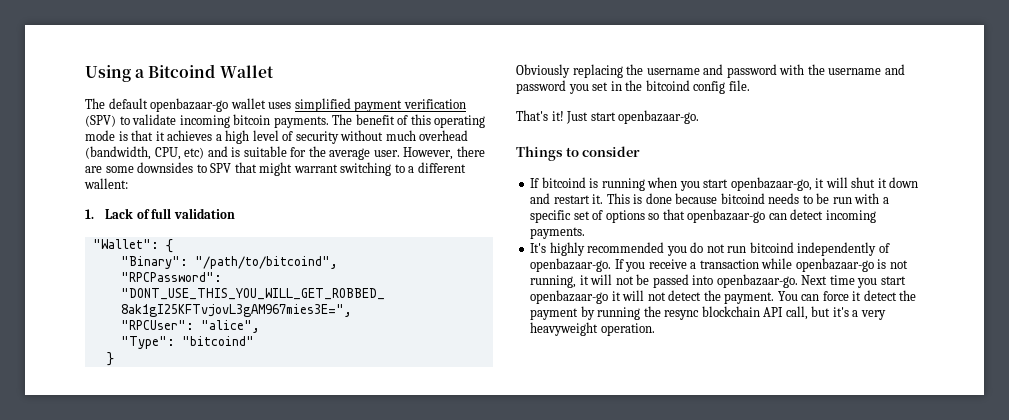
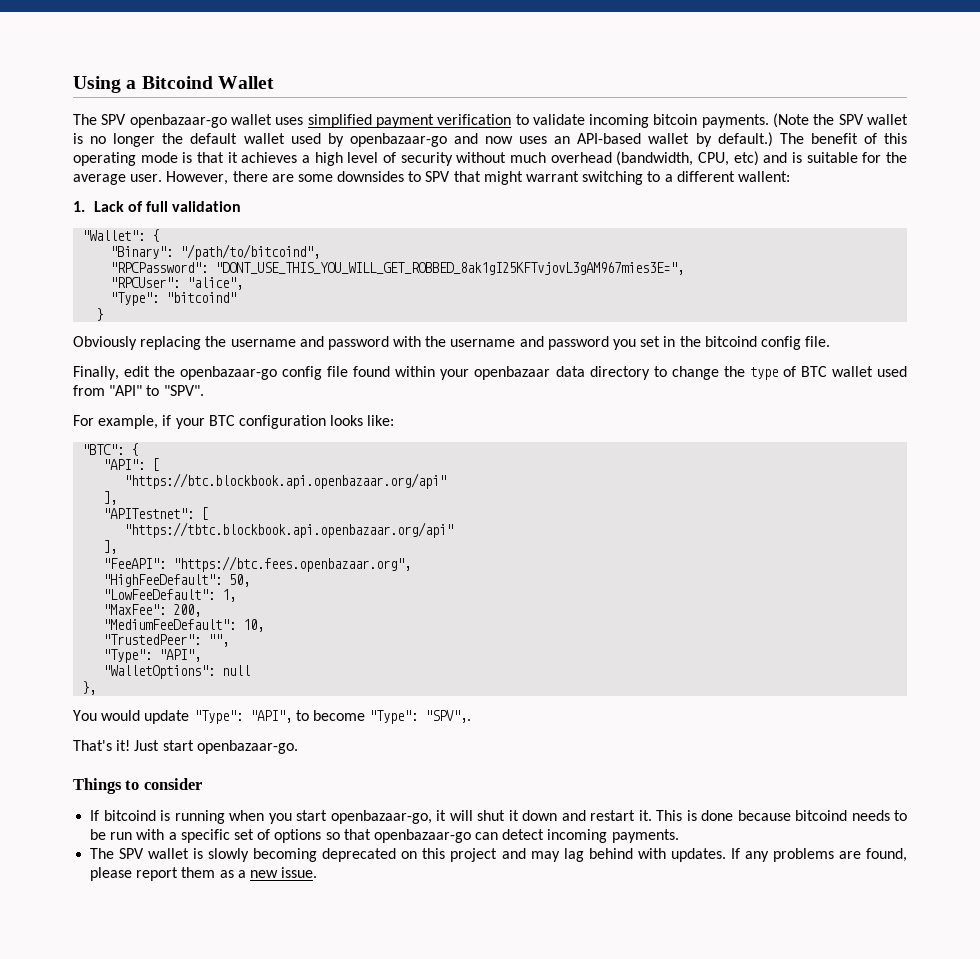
[108,98,148,109] default -> [101,114,127,125] SPV
[85,115,116,127] (SPV) -> (512, 119) none
(329, 122) none -> [773,113,908,128] [73,132,773,147] (Note the SPV wallet is no longer the default wallet used by openbazaar-go and now uses an API-based wallet by default.)
(750, 85) none -> [73,366,908,380] [73,385,204,396] [73,415,395,429] [82,443,139,456] [103,458,160,471] [124,473,447,489] [103,491,118,505] [103,507,209,520] [124,522,454,538] [103,540,118,554] [103,556,412,572] [103,574,251,587] [103,589,237,602] [103,604,202,617] [103,619,265,632] [103,634,230,647] [103,649,202,663] [103,665,251,679] [82,681,97,695] [73,710,472,724] // Finally, edit the openbazaar-go config file found within your openbazaar data directory to change the type of BTC wallet used from "API" to "SPV". // For example, if your BTC configuration looks like: // "BTC": { // "API": [ // "https://btc.blockbook.api.openbazaar.org/api" // ], // "APITestnet": [ // "https://tbtc.blockbook.api.openbazaar.org/api" // ], // "FeeAPI": "https://btc.fees.openbazaar.org", // "HighFeeDefault": 50, // "LowFeeDefault": 1, // "MaxFee": 200, // "MediumFeeDefault": 10, // "TrustedPeer": "", // "Type": "API", // "WalletOptions": null // }, // You would update "Type": "API", to become "Type": "SPV",.
[530,242,890,256] [530,258,908,272] [530,274,906,288] [530,290,917,304] [530,306,886,320] [530,322,655,336] It's highly recommended you do not run bitcoind independently of openbazaar-go. If you receive a transaction while openbazaar-go is not running, it will not be passed into openbazaar-go. Next time you start openbazaar-go it will not detect the payment. You can force it detect the payment by running the resync blockchain API call, but it's a very heavyweight operation. -> [90,848,908,862] [90,867,318,881] The SPV wallet is slowly becoming deprecated on this project and may lag behind with updates. If any problems are found, please report them as a new issue.

